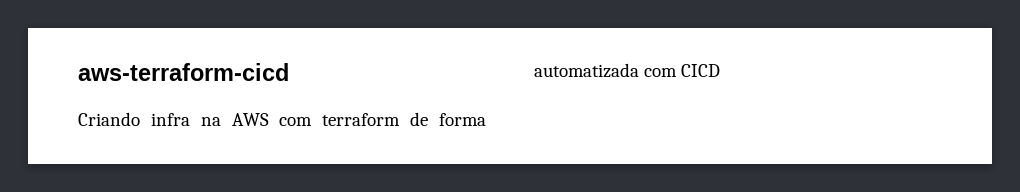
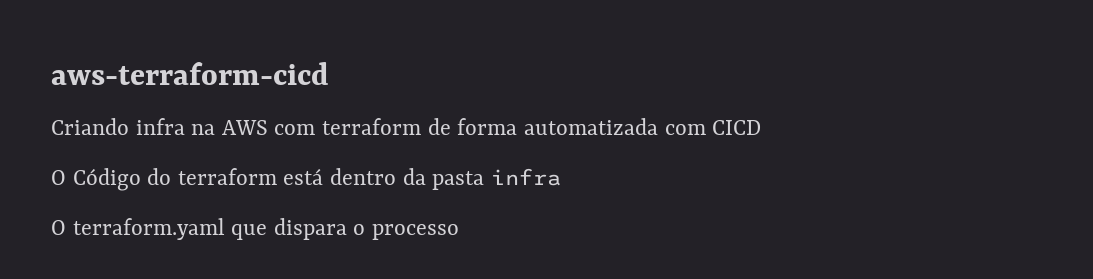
(721, 70) none -> [51,168,561,191] [51,218,460,240] // O Código do terraform está dentro da pasta infra // O terraform.yaml que dispara o processo

